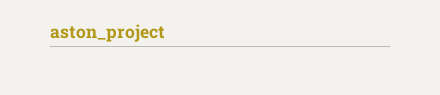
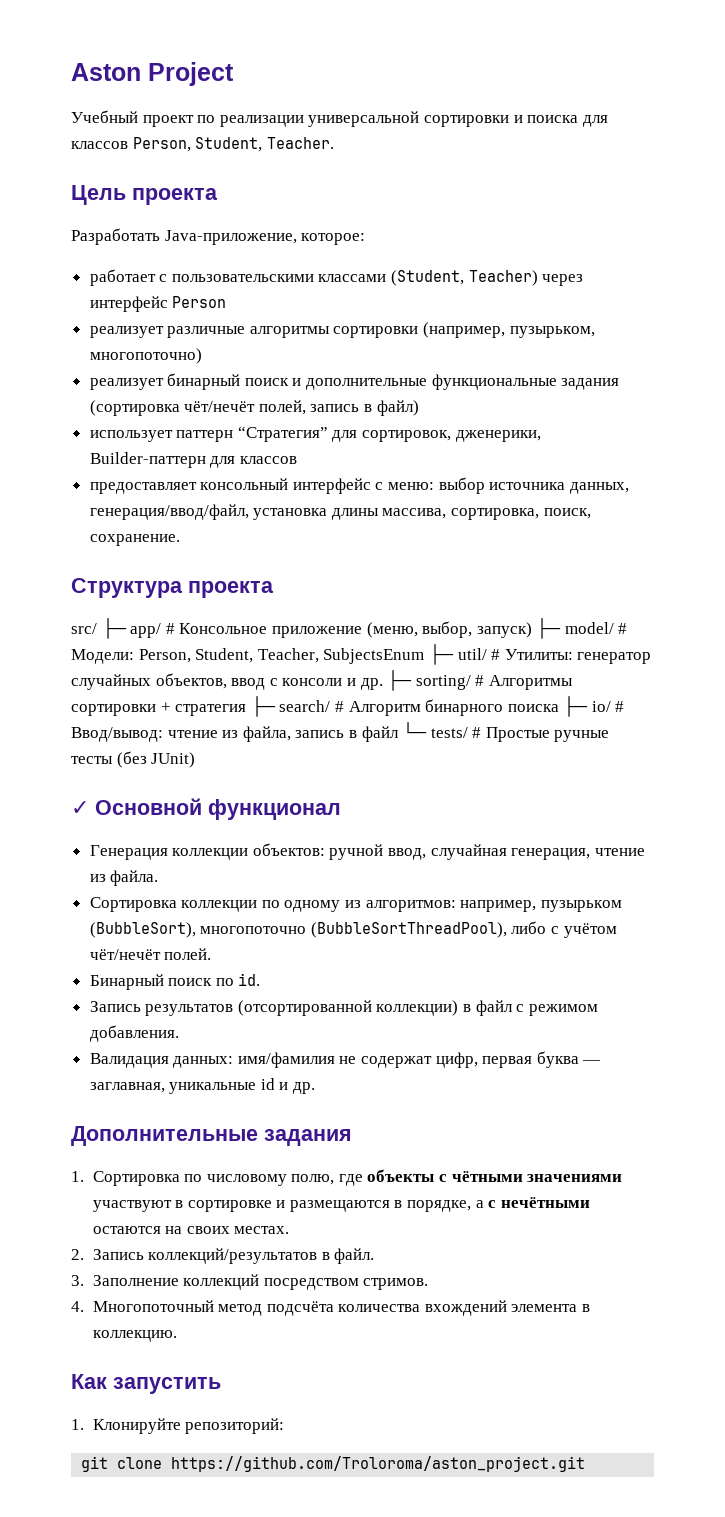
[50,24,165,42] aston_project -> [71,62,234,86] [71,110,608,127] [71,137,334,152] [71,185,218,205] [71,228,366,245] [89,269,584,286] [89,296,227,312] [89,322,595,338] [89,348,202,364] [89,373,620,390] [89,400,419,416] [89,426,541,442] [89,452,297,468] [89,477,629,494] [89,504,591,520] [89,534,180,546] [71,578,274,598] [71,618,628,639] [71,644,652,665] [71,670,573,691] [71,696,625,717] [71,722,610,742] [71,751,196,768] [71,798,341,820] [89,843,645,860] [89,870,159,886] [89,897,622,912] [89,921,617,938] [89,948,212,960] [89,973,261,990] [89,1000,598,1016] [89,1025,179,1042] [89,1051,602,1068] [89,1078,316,1094] [71,1126,352,1146] [71,1169,623,1186] [92,1197,590,1212] [92,1226,290,1234] [71,1248,375,1264] [71,1274,429,1290] [71,1300,591,1316] [92,1330,177,1342] [71,1374,221,1394] [71,1418,285,1434] [81,1456,586,1472] Aston Project // Учебный проект по реализации универсальной сортировки и поиска для классов Person, Student, Teacher. // Цель проекта // Разработать Java-приложение, которое: // работает с пользовательскими классами (Student, Teacher) через интерфейс Person // реализует различные алгоритмы сортировки (например, пузырьком, многопоточно) // реализует бинарный поиск и дополнительные функциональные задания (сортировка чёт/нечёт полей, запись в файл) // использует паттерн “Стратегия” для сортировок, дженерики, Builder-паттерн для классов // предоставляет консольный интерфейс с меню: выбор источника данных, генерация/ввод/файл, установка длины массива, сортировка, поиск, сохранение. // Структура проекта // src/ ├─ app/ # Консольное приложение (меню, выбор, запуск) ├─ model/ # Модели: Person, Student, Teacher, SubjectsEnum ├─ util/ # Утилиты: генератор случайных объектов, ввод с консоли и др. ├─ sorting/ # Алгоритмы сортировки + стратегия ├─ search/ # Алгоритм бинарного поиска ├─ io/ # Ввод/вывод: чтение из файла, запись в файл └─ tests/ # Простые ручные тесты (без JUnit) // ✓ Основной функционал // Генерация коллекции объектов: ручной ввод, случайная генерация, чтение из файла. // Сортировка коллекции по одному из алгоритмов: например, пузырьком (BubbleSort), многопоточно (BubbleSortThreadPool), либо с учётом чёт/нечёт полей. // Бинарный поиск по id. // Запись результатов (отсортированной коллекции) в файл с режимом добавления. // Валидация данных: имя/фамилия не содержат цифр, первая буква — заглавная, уникальные id и др. // Дополнительные задания // 1. Сортировка по числовому полю, где объекты с чётными значениями участвуют в сортировке и размещаются в порядке, а с нечётными остаются на своих местах. // 2. Запись коллекций/результатов в файл. // 3. Заполнение коллекций посредством стримов. // 4. Многопоточный метод подсчёта количества вхождений элемента в коллекцию. // Как запустить // 1. Клонируйте репозиторий: // git clone https://github.com/Troloroma/aston_project.git

